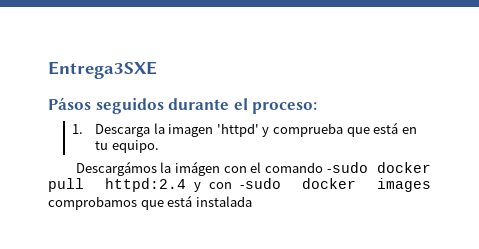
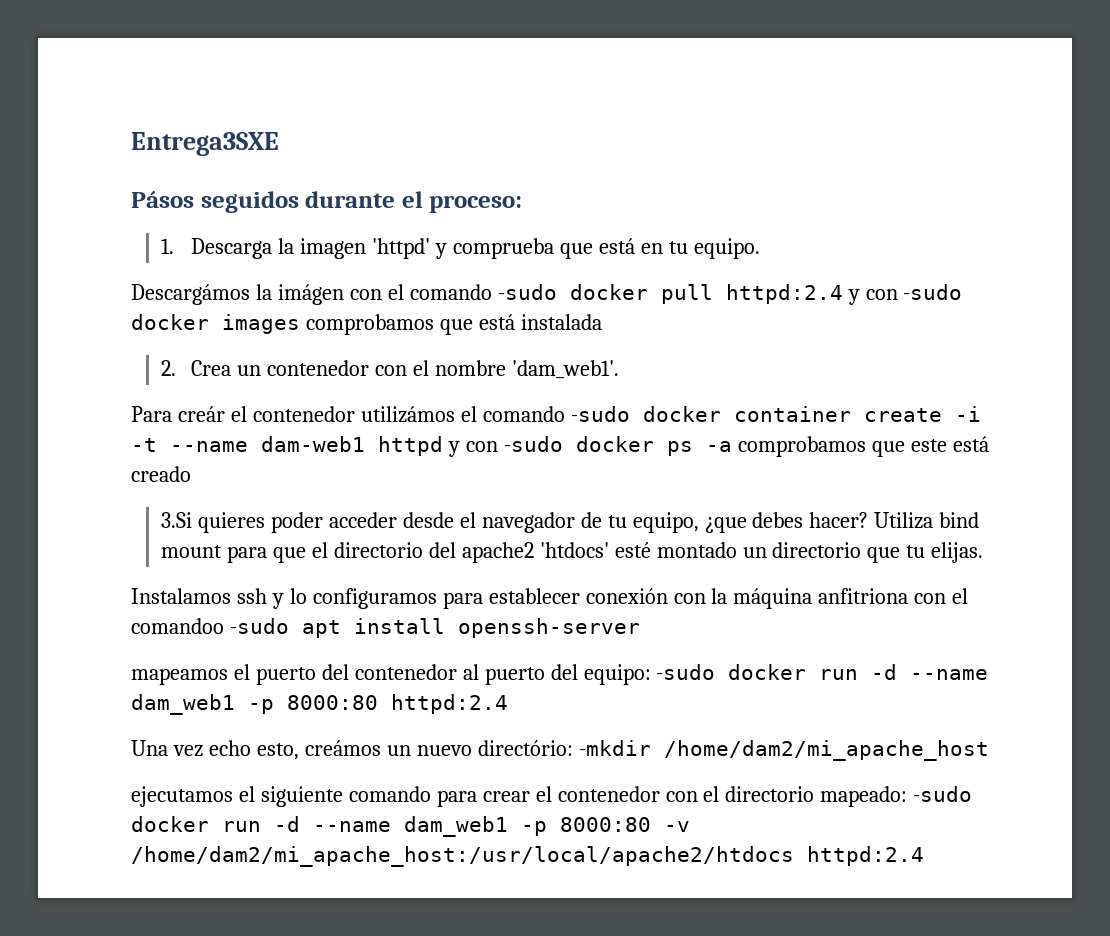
(252, 201) none -> [161,360,619,379] [131,406,981,423] [131,436,989,457] [131,466,191,482] [161,512,980,533] [161,542,984,563] [131,588,969,609] [131,618,640,638] [131,664,989,685] [131,694,508,715] [131,740,989,761] [131,786,973,807] [131,816,690,837] [131,846,924,867] // 2. Crea un contenedor con el nombre 'dam_web1'. // Para creár el contenedor utilizámos el comando -sudo docker container create -i -t --name dam-web1 httpd y con -sudo docker ps -a comprobamos que este está creado // 3.Si quieres poder acceder desde el navegador de tu equipo, ¿que debes hacer? Utiliza bind mount para que el directorio del apache2 'htdocs' esté montado un directorio que tu elijas. // Instalamos ssh y lo configuramos para establecer conexión con la máquina anfitriona con el comandoo -sudo apt install openssh-server // mapeamos el puerto del contenedor al puerto del equipo: -sudo docker run -d --name dam_web1 -p 8000:80 httpd:2.4 // Una vez echo esto, creámos un nuevo directório: -mkdir /home/dam2/mi_apache_host // ejecutamos el siguiente comando para crear el contenedor con el directorio mapeado: -sudo docker run -d --name dam_web1 -p 8000:80 -v /home/dam2/mi_apache_host:/usr/local/apache2/htdocs httpd:2.4

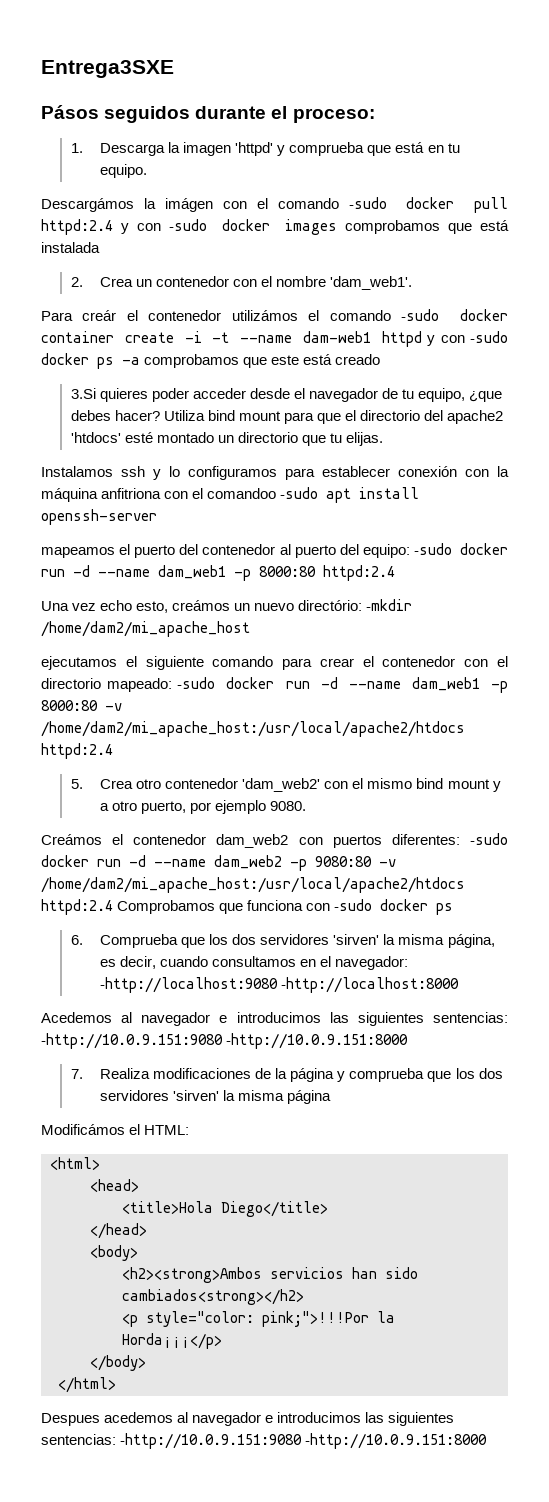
(924, 856) none -> [70,778,501,792] [100,800,307,814] [41,833,509,848] [41,855,396,871] [41,877,465,893] [41,899,454,915] [70,934,495,948] [100,956,409,970] [100,977,460,993] [41,1012,509,1026] [41,1033,409,1049] [70,1068,503,1082] [100,1090,332,1104] [41,1124,190,1135] [50,1157,100,1170] [90,1179,139,1192] [122,1201,328,1217] [90,1223,147,1239] [90,1245,138,1261] [122,1267,418,1283] [122,1289,304,1305] [122,1311,395,1327] [122,1333,222,1349] [90,1355,146,1371] [58,1377,116,1393] [41,1412,455,1426] [41,1433,488,1449] // 5. Crea otro contenedor 'dam_web2' con el mismo bind mount y a otro puerto, por ejemplo 9080. // Creámos el contenedor dam_web2 con puertos diferentes: -sudo docker run -d --name dam_web2 -p 9080:80 -v /home/dam2/mi_apache_host:/usr/local/apache2/htdocs httpd:2.4 Comprobamos que funciona con -sudo docker ps // 6. Comprueba que los dos servidores 'sirven' la misma página, es decir, cuando consultamos en el navegador: -http://localhost:9080 -http://localhost:8000 // Acedemos al navegador e introducimos las siguientes sentencias: -http://10.0.9.151:9080 -http://10.0.9.151:8000 // 7. Realiza modificaciones de la página y comprueba que los dos servidores 'sirven' la misma página // Modificámos el HTML: // <html> // <head> // <title>Hola Diego</title> // </head> // <body> // <h2><strong>Ambos servicios han sido cambiados<strong></h2> // <p style="color: pink;">!!!Por la Horda¡¡¡</p> // </body> // </html> // Despues acedemos al navegador e introducimos las siguientes sentencias: -http://10.0.9.151:9080 -http://10.0.9.151:8000

